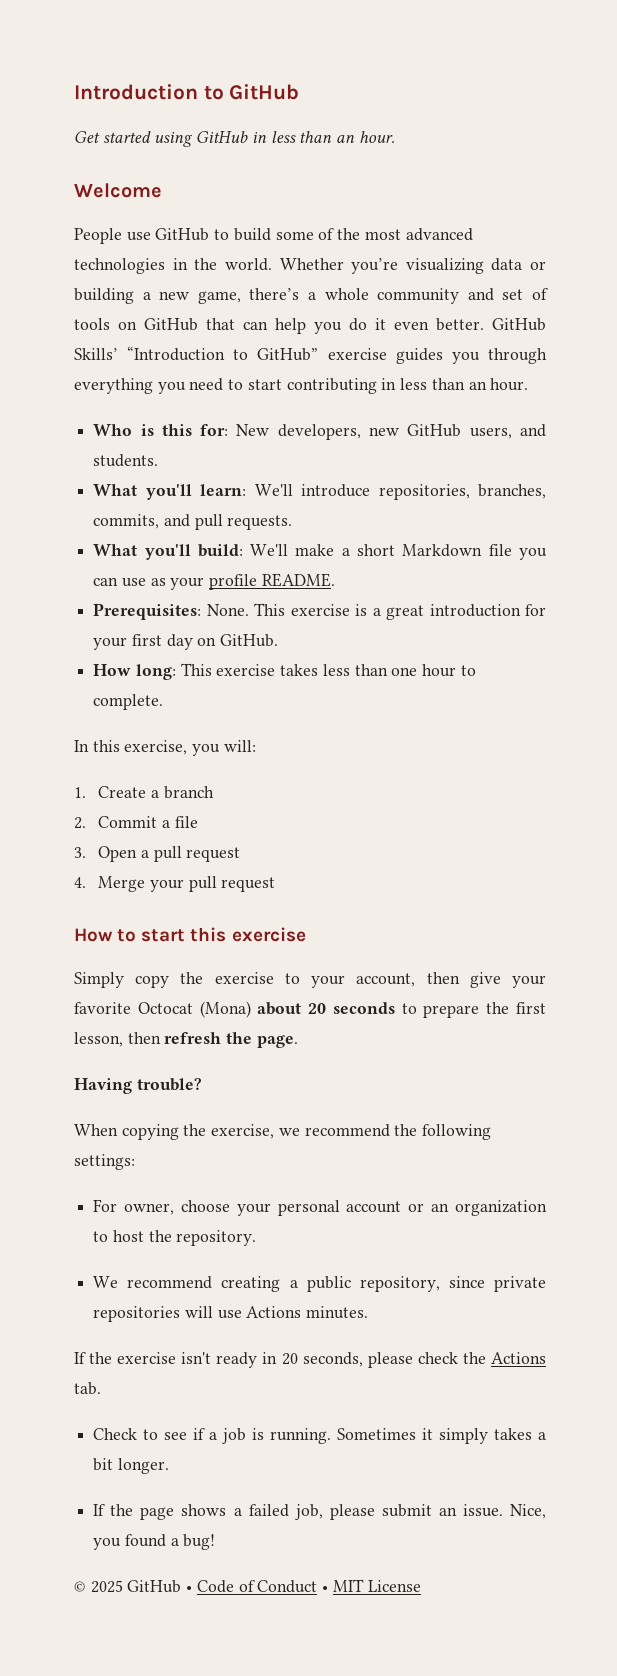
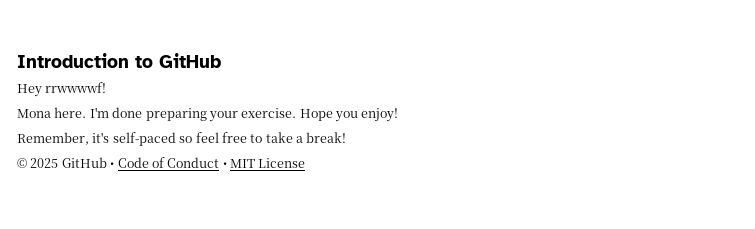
[74,131,395,147] [74,183,162,198] [74,228,473,244] [74,258,546,274] [74,288,548,304] [74,318,546,334] [74,346,547,364] [74,378,529,394] [93,424,546,440] [93,454,159,467] [93,484,546,500] [93,514,293,530] [93,544,547,560] [93,573,335,590] [93,603,546,620] [93,634,279,650] [93,663,476,680] [93,694,164,710] [74,740,256,756] [74,786,214,799] [74,816,198,829] [74,846,241,862] [74,876,276,892] [74,927,306,942] [74,972,546,988] [74,1001,546,1018] [74,1032,298,1048] [74,1078,202,1094] [74,1124,492,1140] [74,1154,135,1170] [93,1199,547,1216] [93,1230,257,1246] [93,1276,546,1292] [93,1306,369,1322] [74,1352,546,1368] [74,1382,101,1395] [93,1428,546,1444] [93,1458,169,1474] [93,1504,546,1520] [93,1534,216,1550] Get started using GitHub in less than an hour. // Welcome // People use GitHub to build some of the most advanced technologies in the world. Whether you’re visualizing data or building a new game, there’s a whole community and set of tools on GitHub that can help you do it even better. GitHub Skills’ “Introduction to GitHub” exercise guides you through everything you need to start contributing in less than an hour. // Who is this for: New developers, new GitHub users, and students. // What you'll learn: We'll introduce repositories, branches, commits, and pull requests. // What you'll build: We'll make a short Markdown file you can use as your profile README. // Prerequisites: None. This exercise is a great introduction for your first day on GitHub. // How long: This exercise takes less than one hour to complete. // In this exercise, you will: // 1. Create a branch // 2. Commit a file // 3. Open a pull request // 4. Merge your pull request // How to start this exercise // Simply copy the exercise to your account, then give your favorite Octocat (Mona) about 20 seconds to prepare the first lesson, then refresh the page. // Having trouble? // When copying the exercise, we recommend the following settings: // For owner, choose your personal account or an organization to host the repository. // We recommend creating a public repository, since private repositories will use Actions minutes. // If the exercise isn't ready in 20 seconds, please check the Actions tab. // Check to see if a job is running. Sometimes it simply takes a bit longer. // If the page shows a failed job, please submit an issue. Nice, you found a bug! -> [17,82,107,97] [17,107,399,122] [17,132,347,146] Hey rrwwwwf! // Mona here. I'm done preparing your exercise. Hope you enjoy! // Remember, it's self-paced so feel free to take a break!

